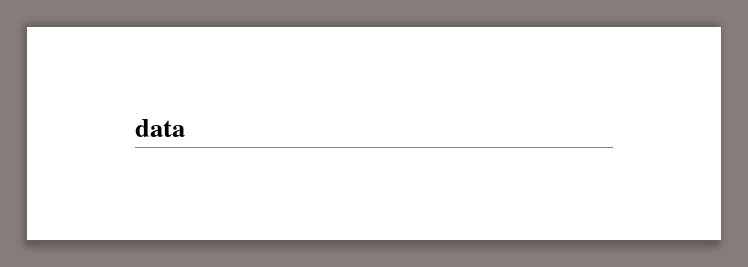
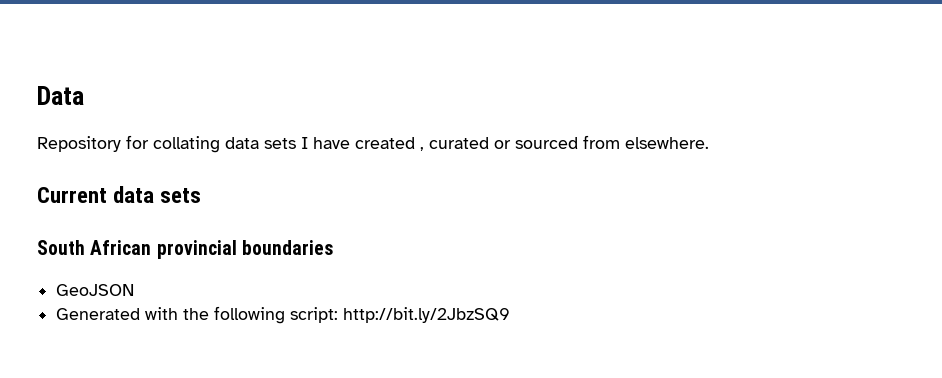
[135,119,185,137] data -> [37,86,84,105] [37,135,709,153] [37,186,202,203] [37,240,333,259] [56,284,135,296] [56,306,511,324] Data // Repository for collating data sets I have created , curated or sourced from elsewhere. // Current data sets // South African provincial boundaries // GeoJSON // Generated with the following script: http://bit.ly/2JbzSQ9

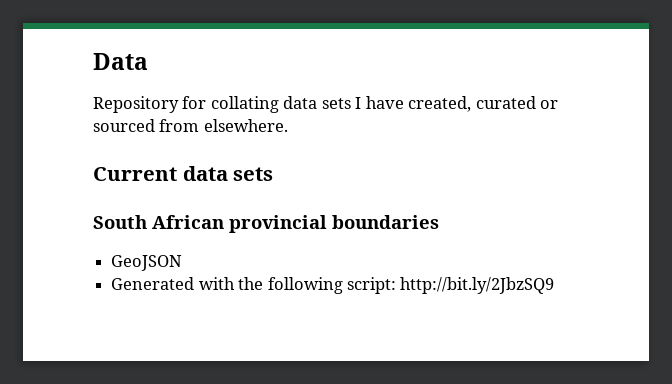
[355,137,424,151] created , -> [408,96,472,112] created,

